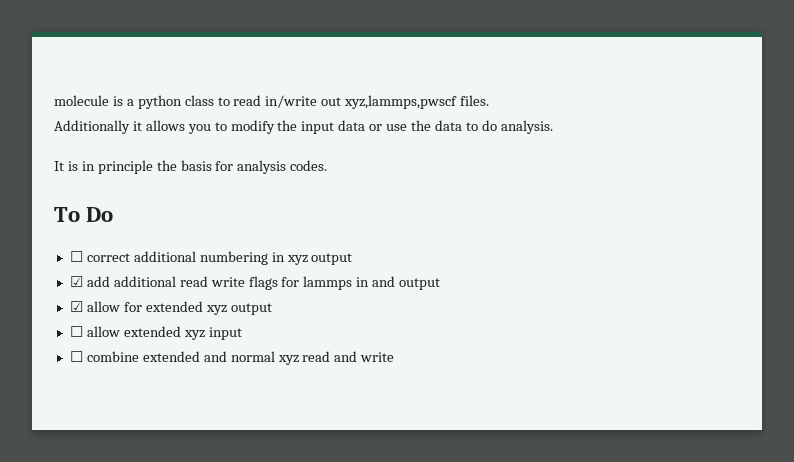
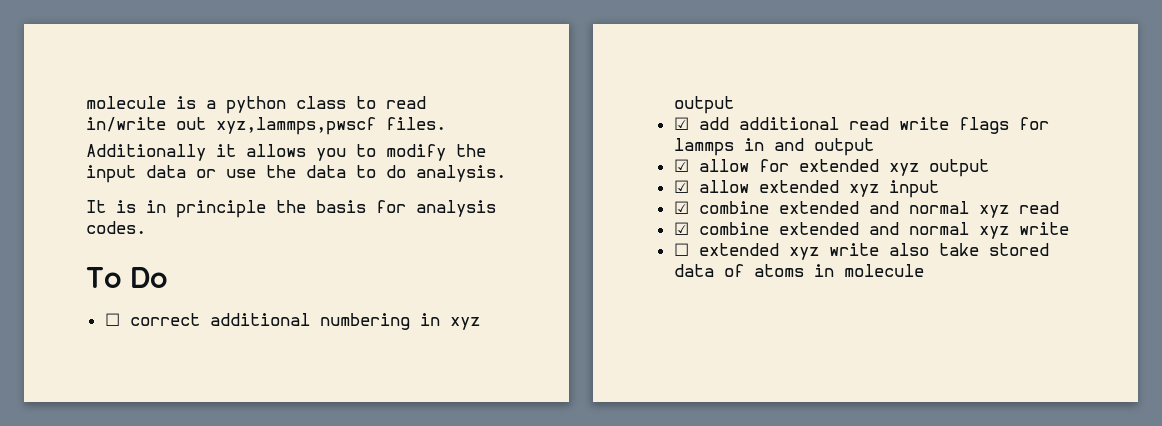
[69,326,83,337] ☐ -> [673,180,689,193] ☑
[69,351,83,362] ☐ -> [673,201,689,214] ☑
[334,351,395,362] and write -> [673,222,1069,239] [673,243,1049,260] [673,264,924,277] // ☑ combine extended and normal xyz write // ☐ extended xyz write also take stored data of atoms in molecule

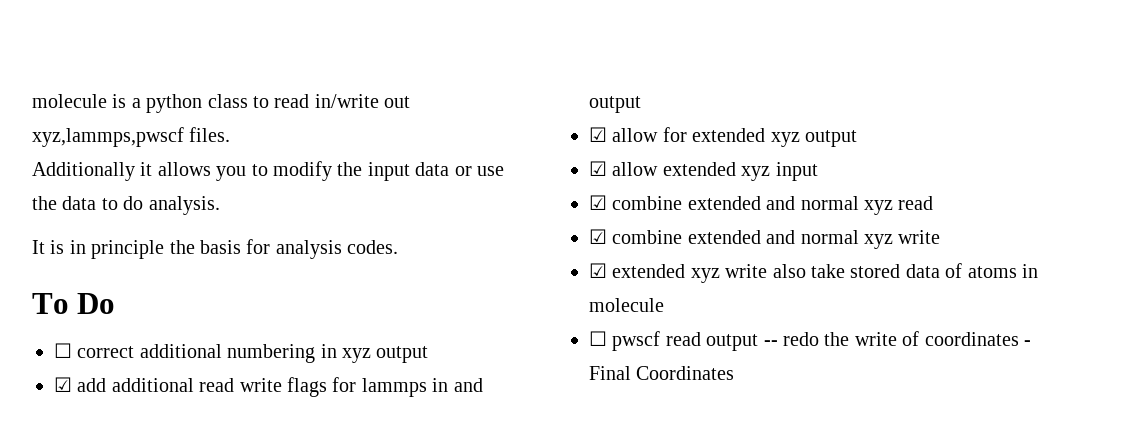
[673,243,689,256] ☐ -> [589,263,607,278] ☑
(924, 270) none -> [589,331,1031,351] [589,366,735,380] // ☐ pwscf read output -- redo the write of coordinates - Final Coordinates

